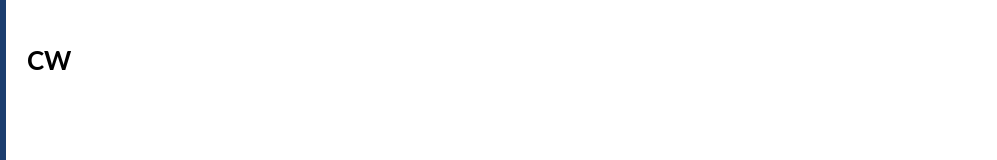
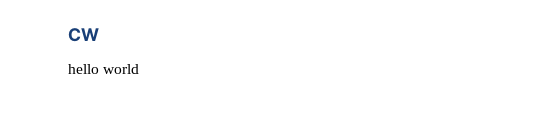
(72, 60) none -> [68,64,140,74] // hello world

